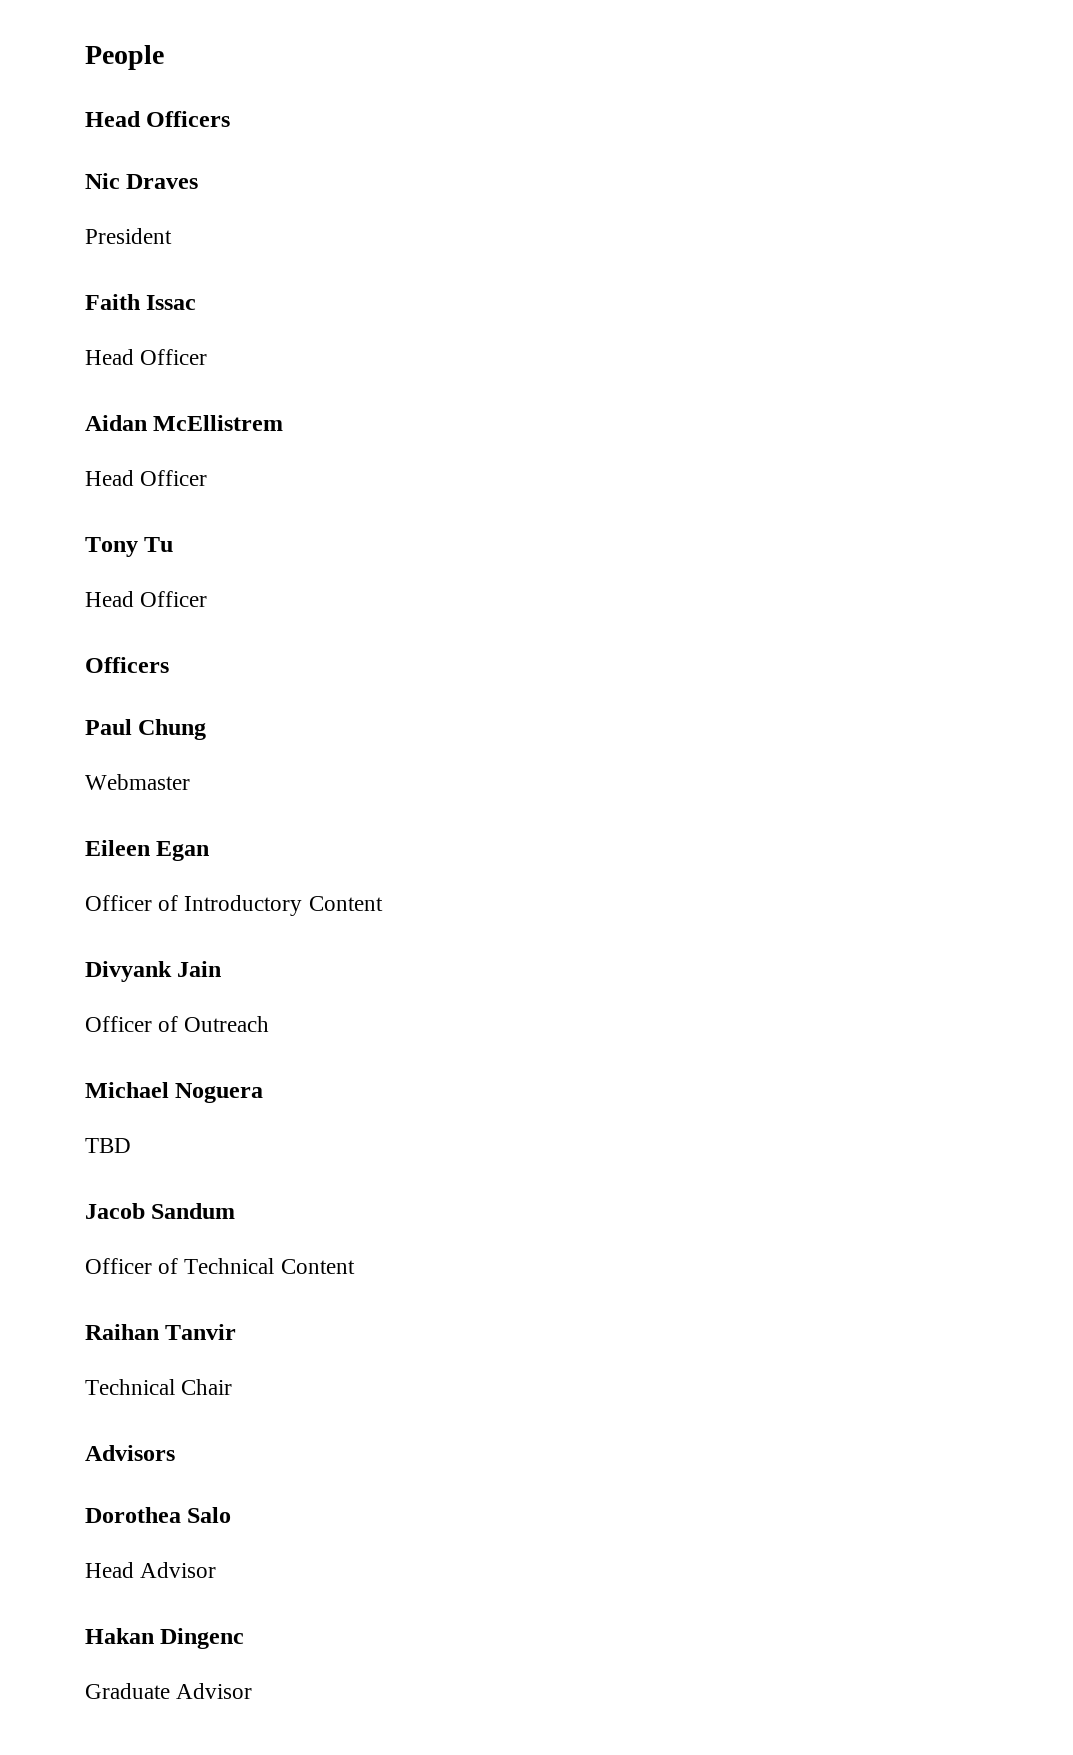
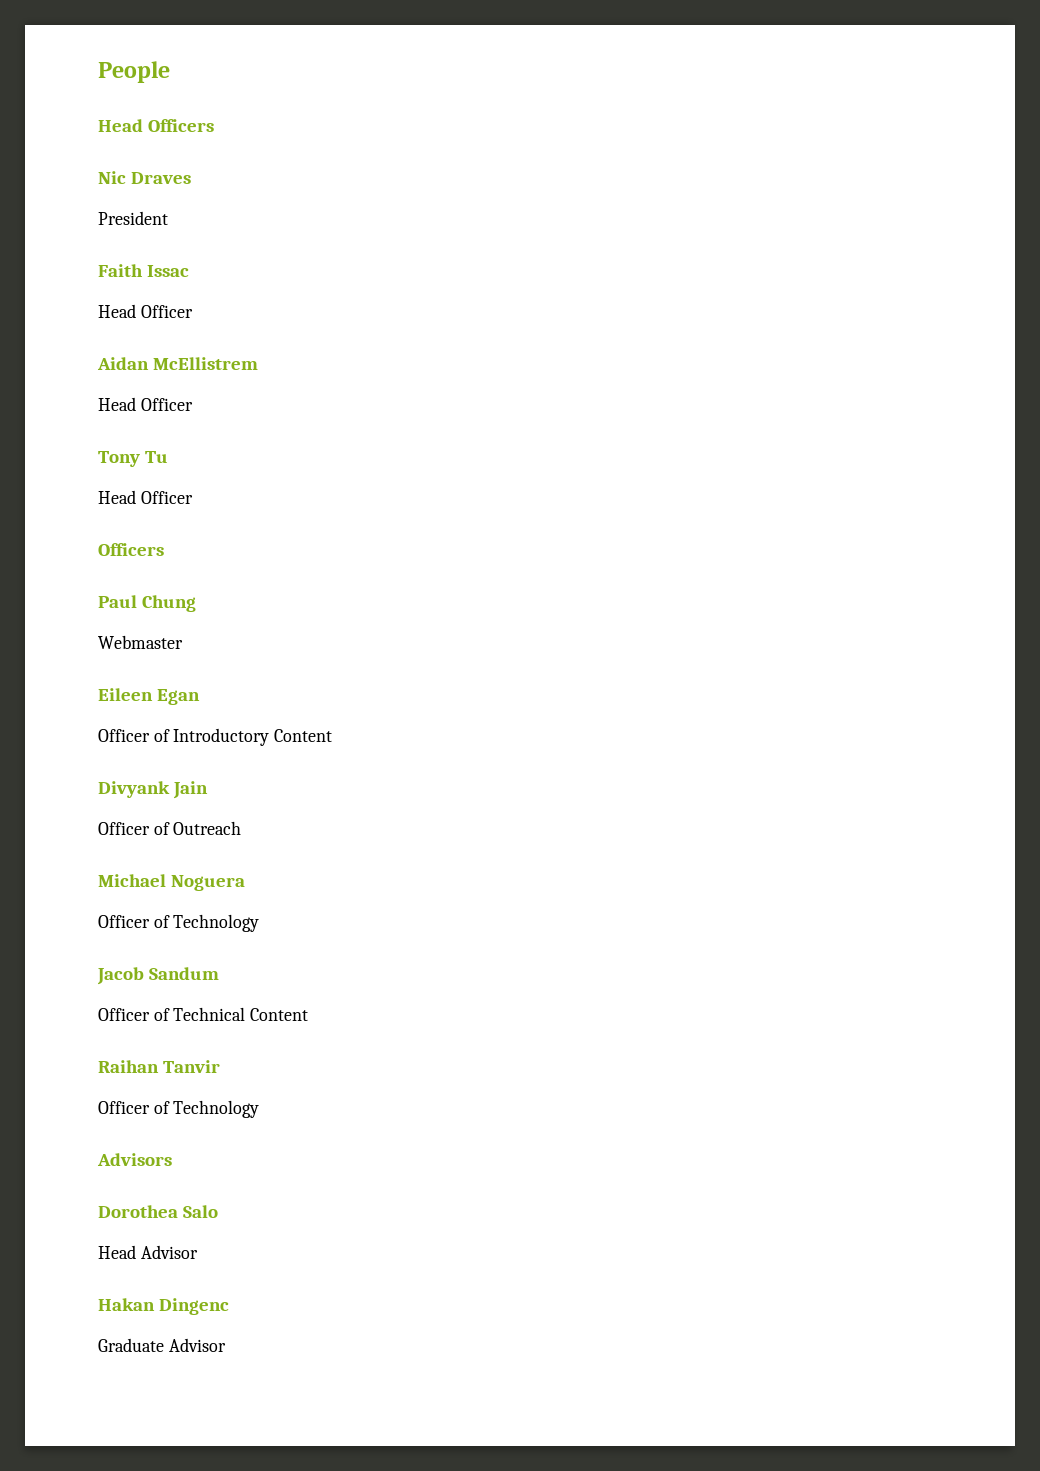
[85,1138,131,1153] TBD -> [98,914,260,932] Officer of Technology
[85,1379,233,1395] Technical Chair -> [98,1100,260,1118] Officer of Technology

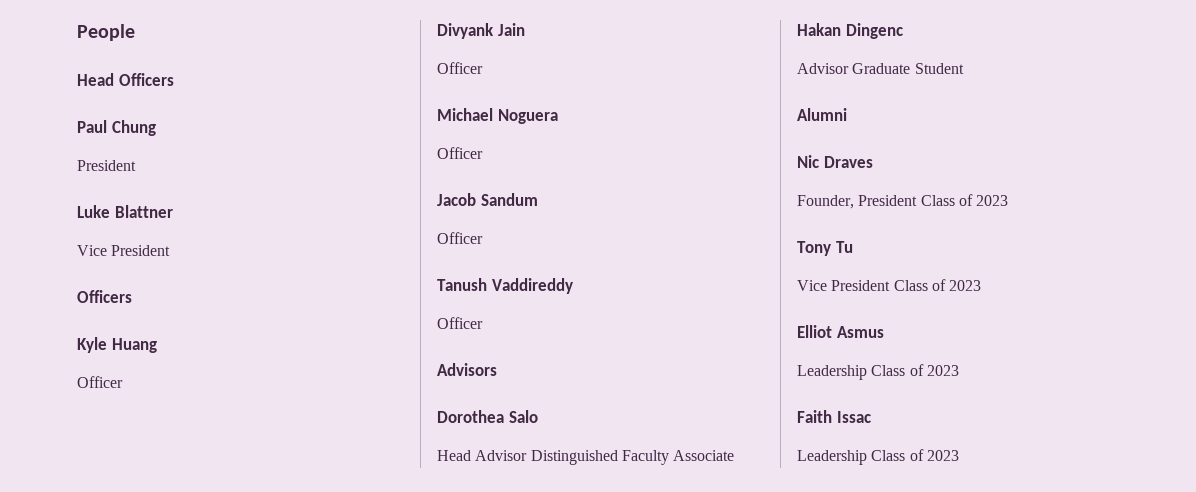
[98,171,192,184] [98,211,168,225] [98,264,190,277] [98,304,193,318] [97,357,259,370] [98,397,193,411] [98,451,169,467] [98,490,193,504] [98,543,164,556] [98,595,197,612] [98,635,183,649] [98,688,201,705] [98,728,333,746] Nic Draves // President // Faith Issac // Head Officer // Aidan McEllistrem // Head Officer // Tony Tu // Head Officer // Officers // Paul Chung // Webmaster // Eileen Egan // Officer of Introductory Content -> [77,120,156,136] [77,160,136,171] [77,205,173,218] [77,245,171,256] [77,290,132,303] [77,337,157,353] [77,376,123,388] Paul Chung // President // Luke Blattner // Vice President // Officers // Kyle Huang // Officer
[153,821,242,835] of Outreach -> (483, 68) none
[153,914,260,932] of Technology -> (483, 153) none
[153,1007,309,1021] [98,1060,221,1073] [98,1100,260,1118] of Technical Content // Raihan Tanvir // Officer of Technology -> [437,278,573,294] [437,317,483,329] // Tanush Vaddireddy // Officer
(198, 1252) none -> [530,450,735,465] Distinguished Faculty Associate
[98,1338,226,1352] Graduate Advisor -> [797,63,964,74] [797,108,847,121] [797,155,873,168] [797,194,1009,209] [797,241,853,256] [797,279,982,291] [797,325,884,338] [797,364,959,380] [797,410,871,423] [797,449,959,465] Advisor Graduate Student // Alumni // Nic Draves // Founder, President Class of 2023 // Tony Tu // Vice President Class of 2023 // Elliot Asmus // Leadership Class of 2023 // Faith Issac // Leadership Class of 2023

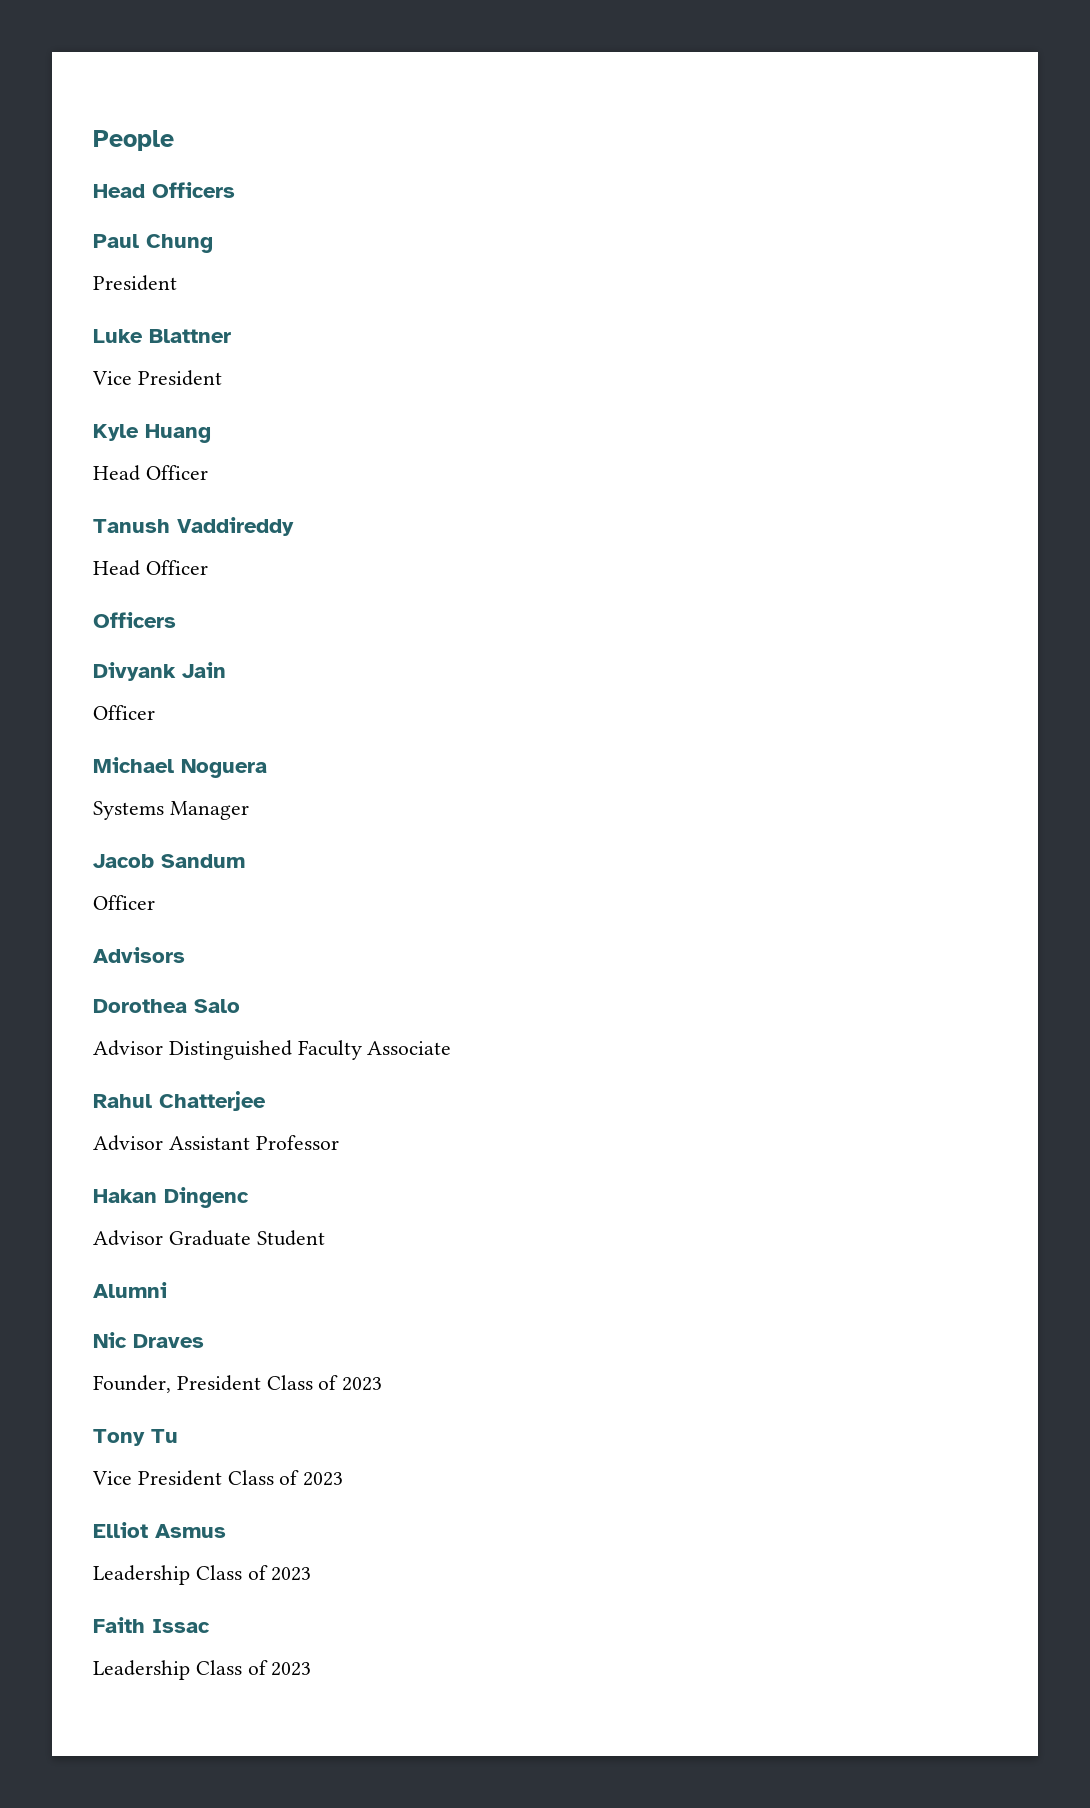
[77,290,132,303] // Officers -> (222, 378) none
[77,376,123,388] Officer -> [93,465,208,481] [93,517,294,536] [93,560,208,576] [93,612,176,628] Head Officer // Tanush Vaddireddy // Head Officer // Officers
[437,147,483,159] Officer -> [93,801,249,820] Systems Manager
[437,278,573,294] [437,317,483,329] // Tanush Vaddireddy // Officer -> (155, 902) none
[437,450,471,461] Head -> (240, 1006) none
(735, 455) none -> [93,1091,266,1111] [93,1135,339,1151] // Rahul Chatterjee // Advisor Assistant Professor

